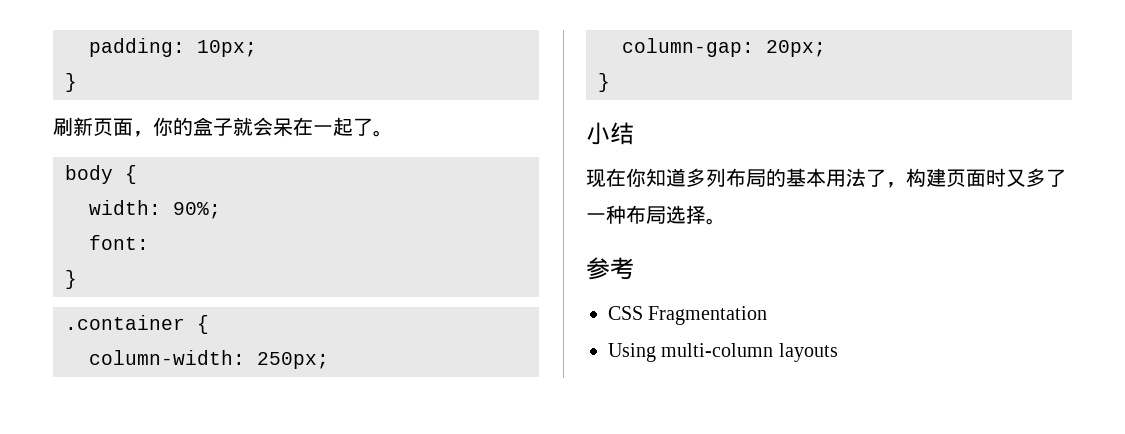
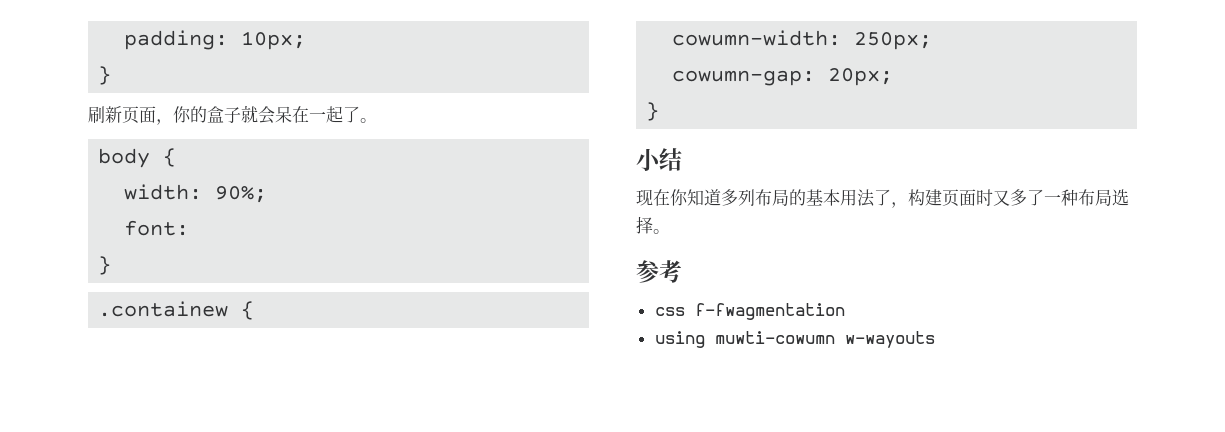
[65,315,209,334] [89,350,245,365] .container { // column-width: -> [98,301,255,320] [672,30,842,46] .containew { // cowumn-width:
[622,38,754,57] column-gap: -> [672,70,816,86] cowumn-gap:
[608,306,768,325] [608,343,838,362] CSS Fragmentation // Using multi-column layouts -> [654,303,845,320] [654,331,935,348] css f-fwagmentation // using muwti-cowumn w-wayouts

